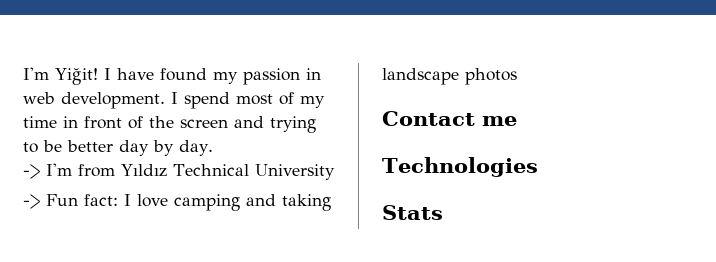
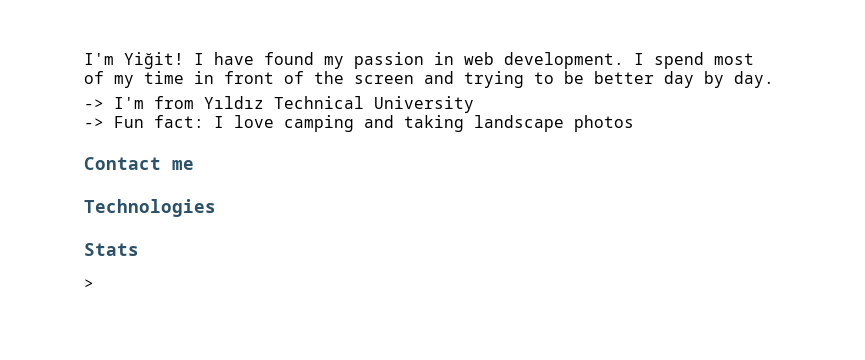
(443, 212) none -> [84,279,94,289] // >

